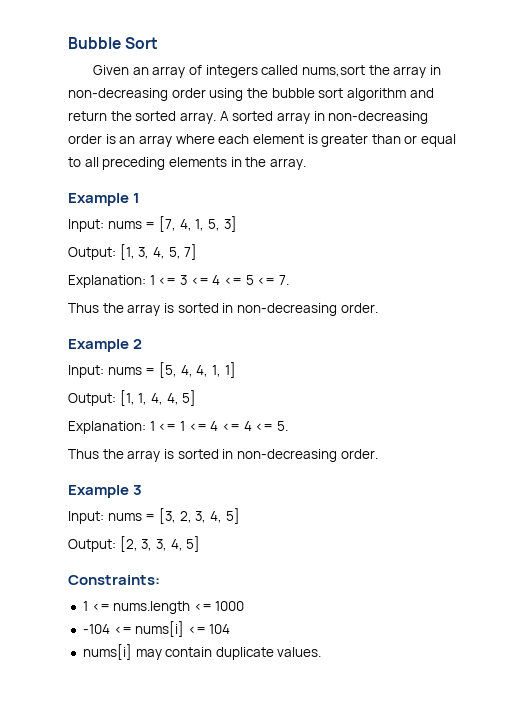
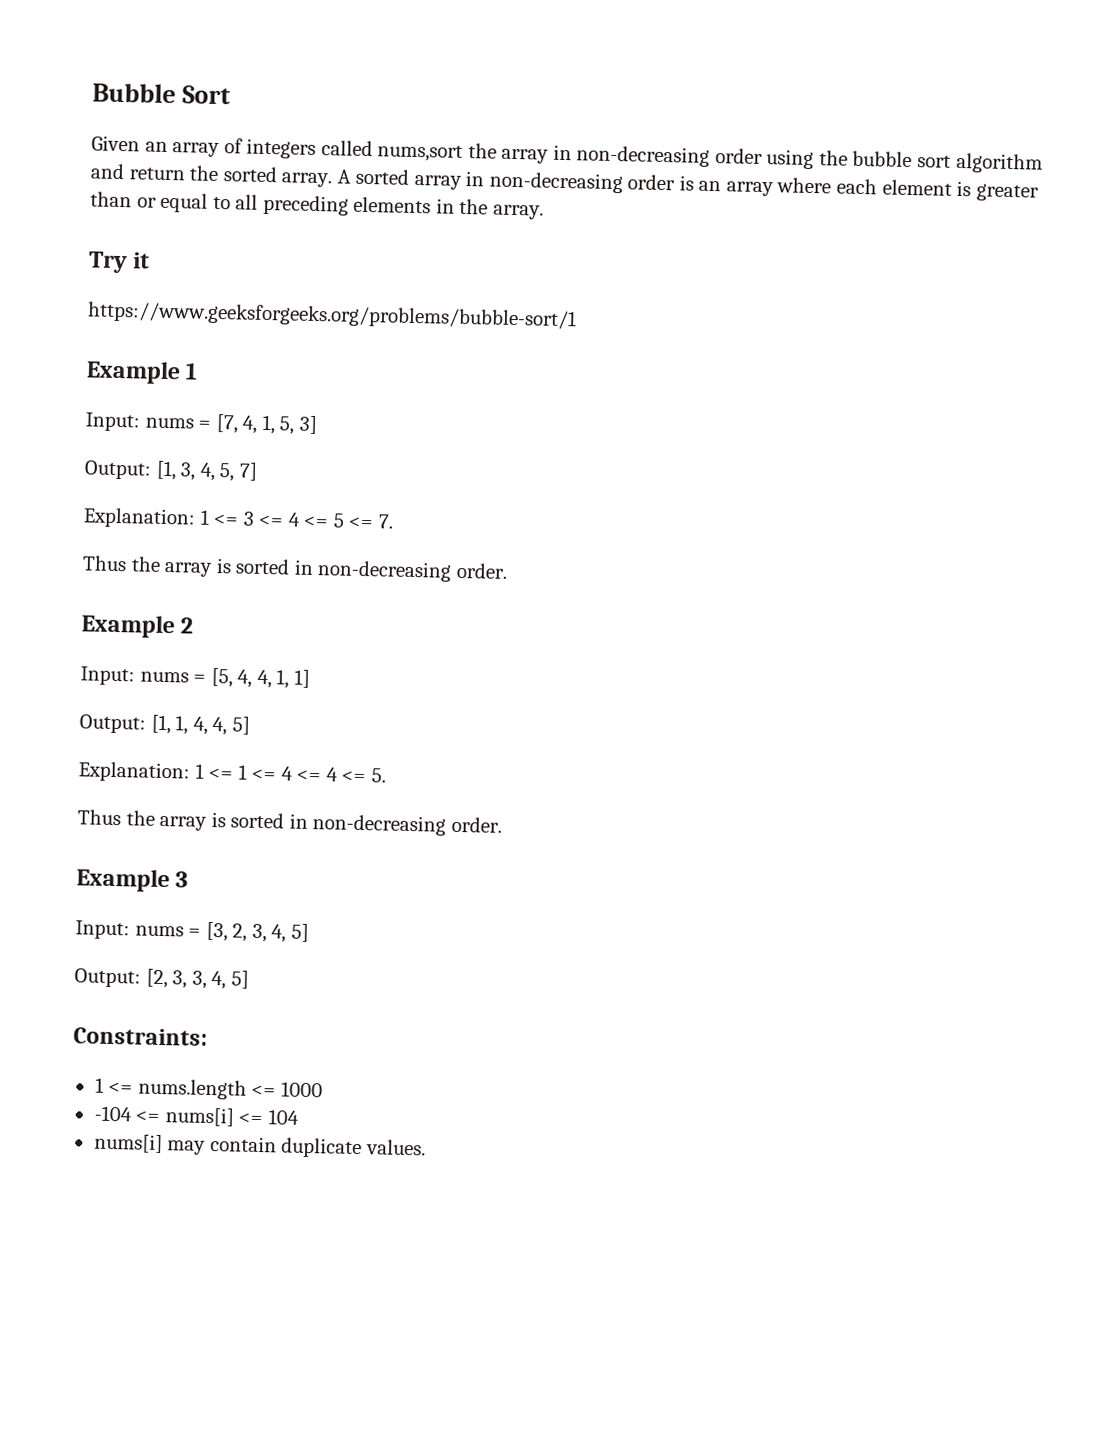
(306, 164) none -> [88,251,151,274] [87,301,577,331] // Try it // https://www.geeksforgeeks.org/problems/bubble-sort/1

